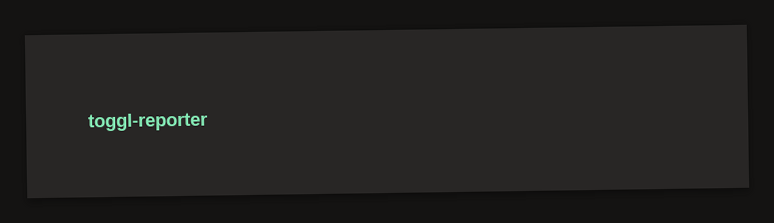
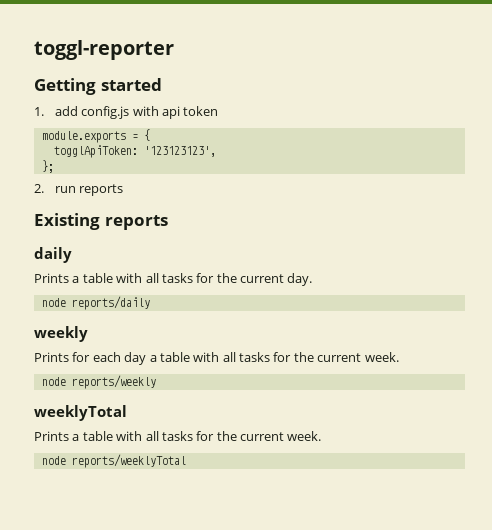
(208, 122) none -> [34,78,162,95] [34,106,219,119] [41,129,150,143] [53,145,216,158] [41,160,54,173] [34,184,124,196] [34,213,168,230] [34,247,72,263] [34,273,313,286] [41,296,150,310] [34,326,88,342] [34,352,399,365] [41,375,156,389] [34,405,127,421] [34,431,322,441] [41,454,186,468] // Getting started // 1. add config.js with api token // module.exports = { // togglApiToken: '123123123', // }; // 2. run reports // Existing reports // daily // Prints a table with all tasks for the current day. // node reports/daily // weekly // Prints for each day a table with all tasks for the current week. // node reports/weekly // weeklyTotal // Prints a table with all tasks for the current week. // node reports/weeklyTotal

